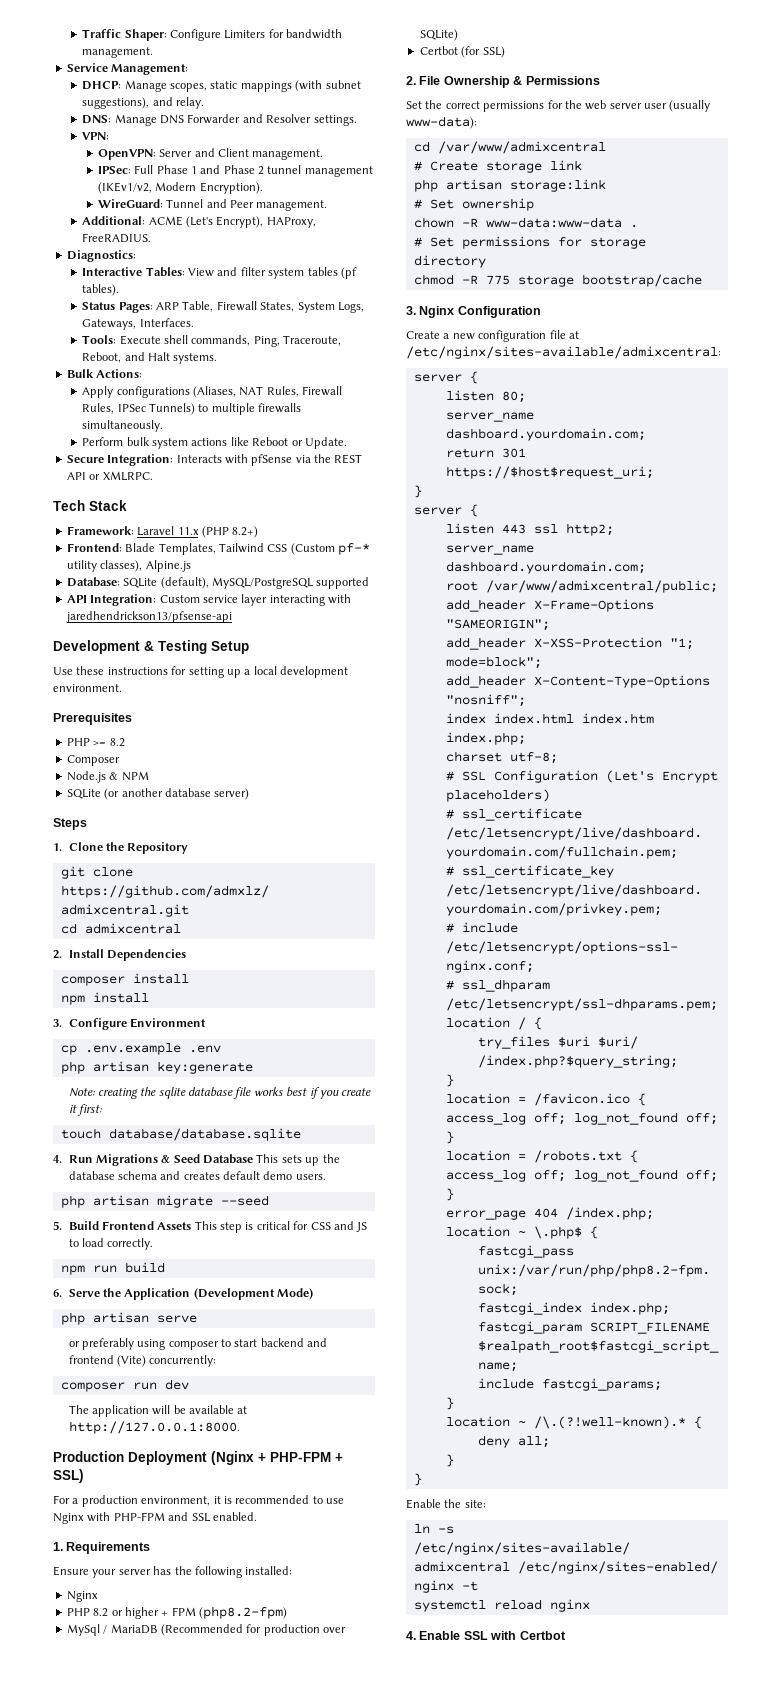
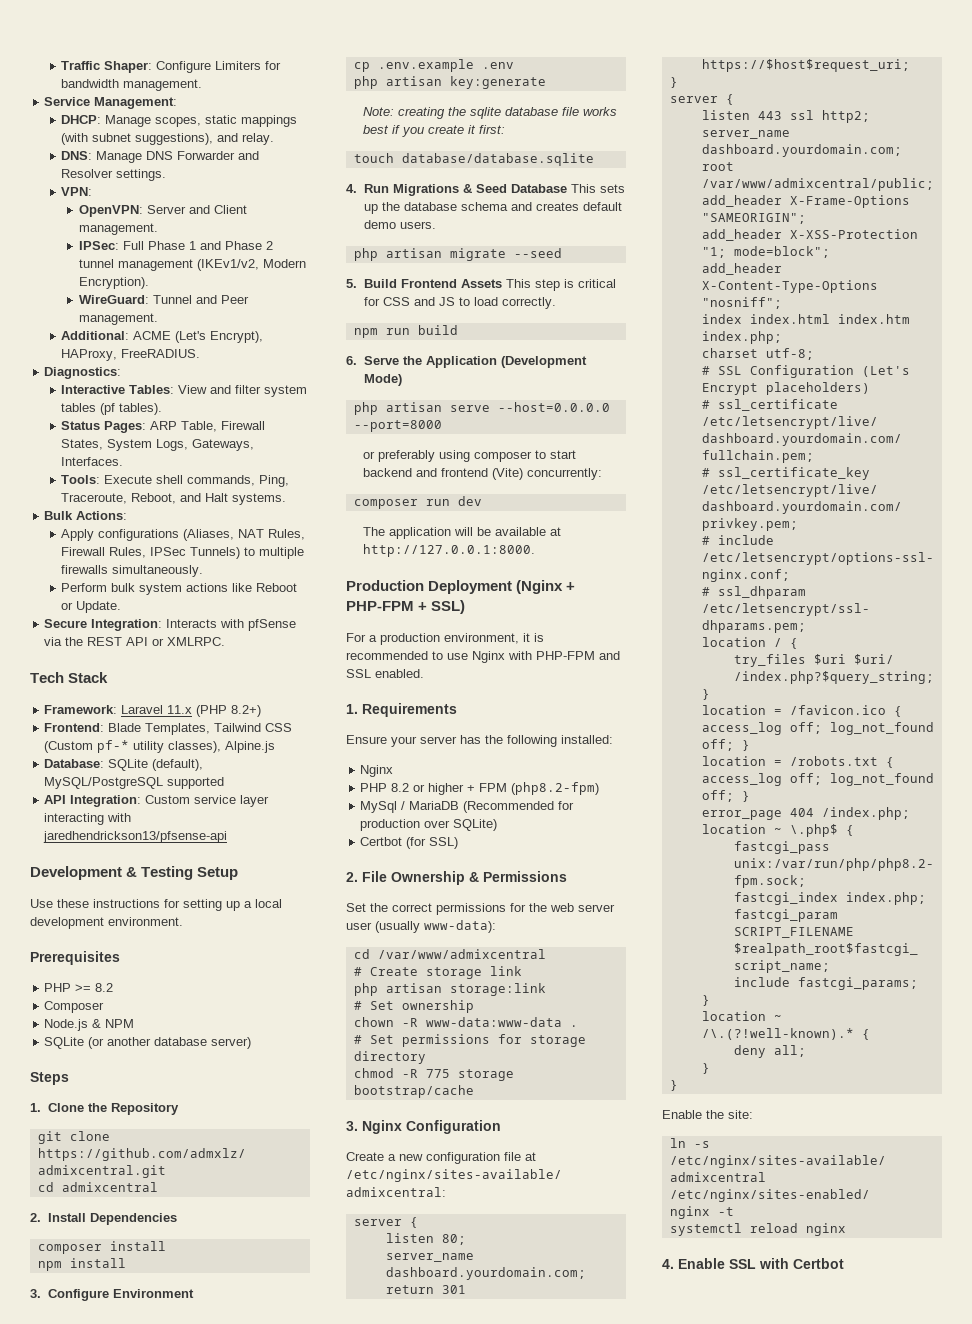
(197, 1319) none -> [497,402,610,412] [353,420,442,432] --host=0.0.0.0 --port=8000

